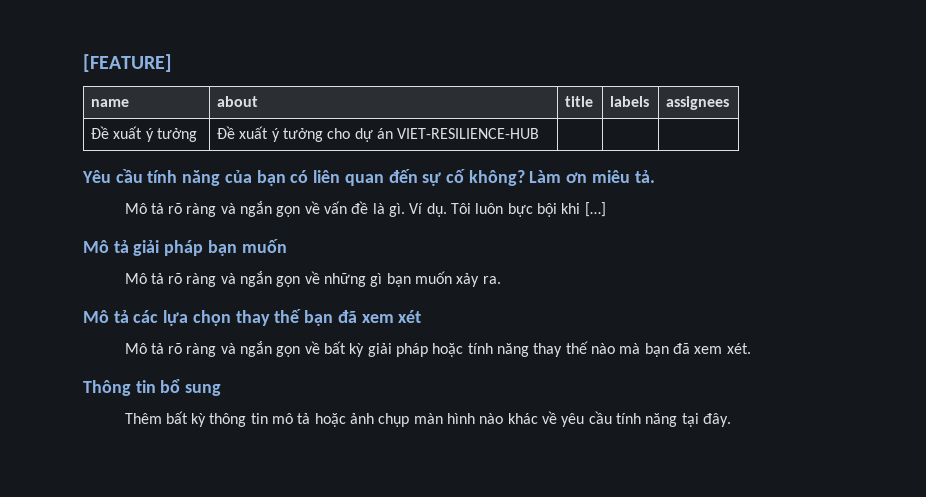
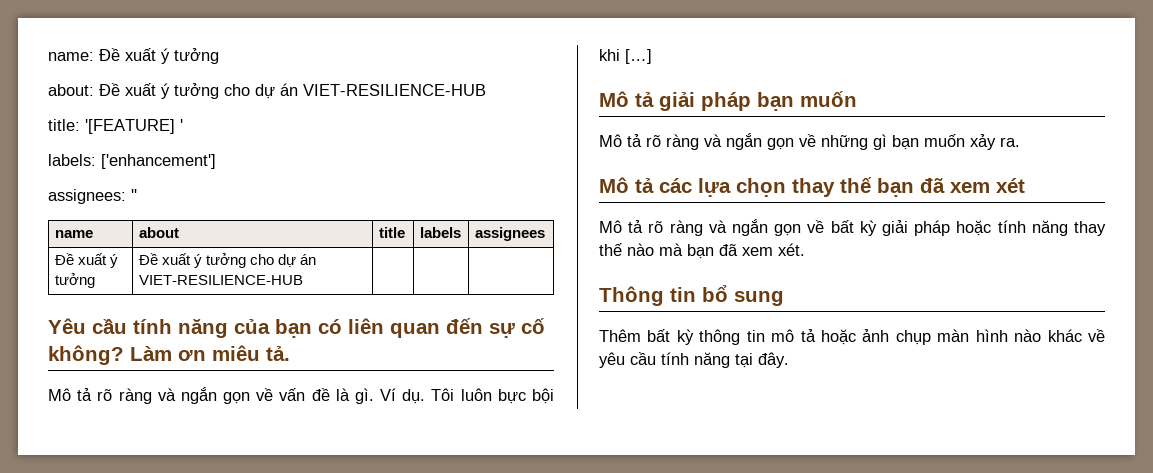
[83,54,172,72] [FEATURE] -> [48,48,219,64] [48,83,486,99] [48,119,183,134] [48,154,216,169] [48,189,137,204] name: Đề xuất ý tưởng // about: Đề xuất ý tưởng cho dự án VIET-RESILIENCE-HUB // title: '[FEATURE] ' // labels: ['enhancement'] // assignees: ''

